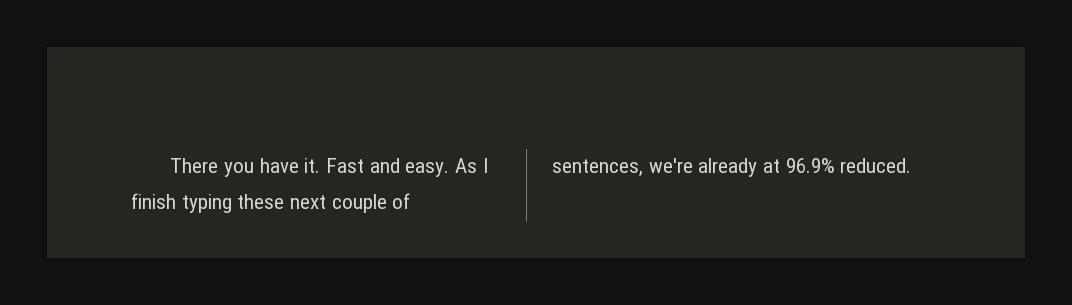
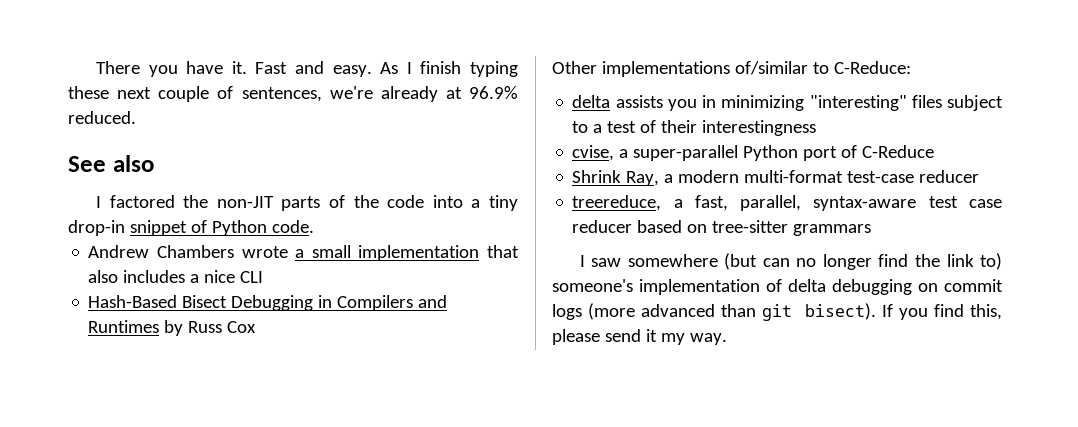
(912, 165) none -> [68,155,154,172] [95,195,518,211] [68,220,314,236] [88,245,519,261] [88,270,264,283] [88,295,448,311] [88,320,257,336] [552,61,911,77] [572,95,1003,111] [572,120,817,136] [572,145,935,161] [572,170,980,186] [572,195,1002,211] [572,220,872,236] [579,253,1003,270] [552,279,1003,295] [552,303,1002,321] [552,329,727,345] // See also // I factored the non-JIT parts of the code into a tiny drop-in snippet of Python code. // Andrew Chambers wrote a small implementation that also includes a nice CLI // Hash-Based Bisect Debugging in Compilers and Runtimes by Russ Cox // Other implementations of/similar to C-Reduce: // delta assists you in minimizing "interesting" files subject to a test of their interestingness // cvise, a super-parallel Python port of C-Reduce // Shrink Ray, a modern multi-format test-case reducer // treereduce, a fast, parallel, syntax-aware test case reducer based on tree-sitter grammars // I saw somewhere (but can no longer find the link to) someone's implementation of delta debugging on commit logs (more advanced than git bisect). If you find this, please send it my way.

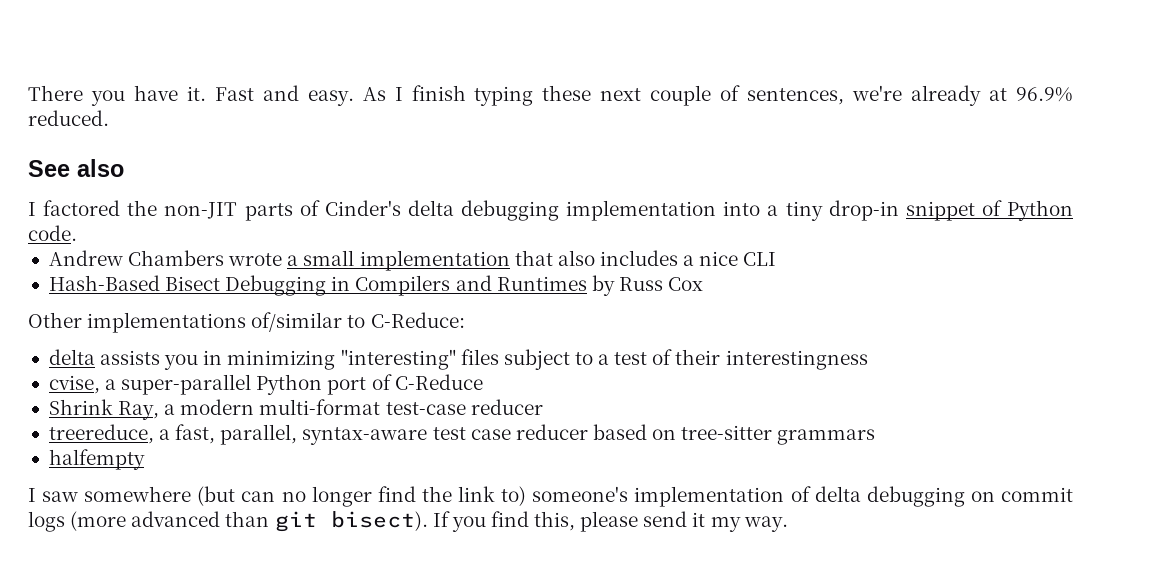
[353,195,425,208] the code -> [324,200,717,221] Cinder's delta debugging implementation
(872, 230) none -> [48,449,145,470] // halfempty

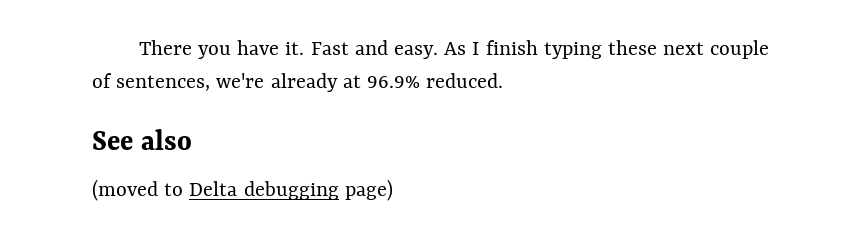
[28,200,1073,221] [28,225,77,241] [48,250,777,271] [48,275,704,296] [28,312,465,333] [48,349,868,370] [48,374,483,395] [48,399,543,420] [48,424,876,445] [48,449,145,470] [28,486,1073,507] [28,511,788,532] I factored the non-JIT parts of Cinder's delta debugging implementation into a tiny drop-in snippet of Python code. // Andrew Chambers wrote a small implementation that also includes a nice CLI // Hash-Based Bisect Debugging in Compilers and Runtimes by Russ Cox // Other implementations of/similar to C-Reduce: // delta assists you in minimizing "interesting" files subject to a test of their interestingness // cvise, a super-parallel Python port of C-Reduce // Shrink Ray, a modern multi-format test-case reducer // treereduce, a fast, parallel, syntax-aware test case reducer based on tree-sitter grammars // halfempty // I saw somewhere (but can no longer find the link to) someone's implementation of delta debugging on commit logs (more advanced than git bisect). If you find this, please send it my way. -> [92,179,393,201] (moved to Delta debugging page)

